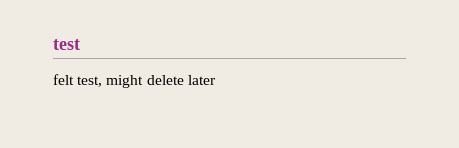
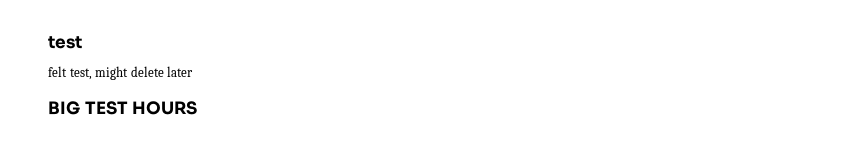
(216, 80) none -> [48,101,198,115] // BIG TEST HOURS

